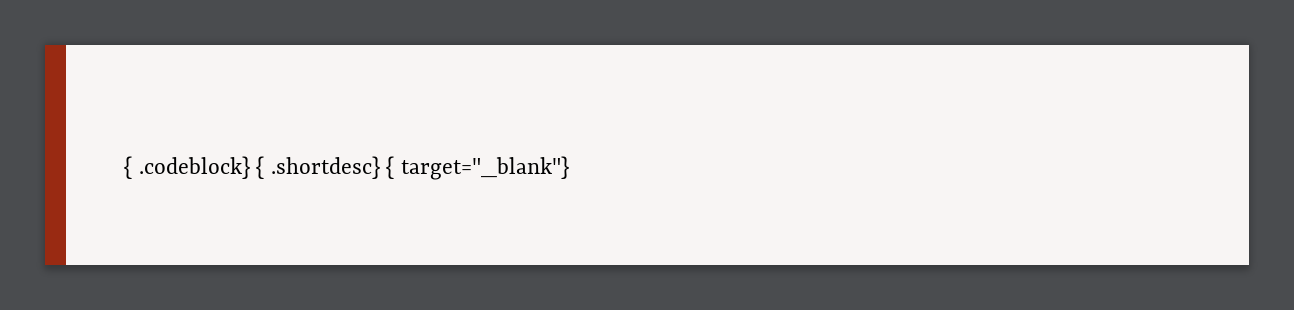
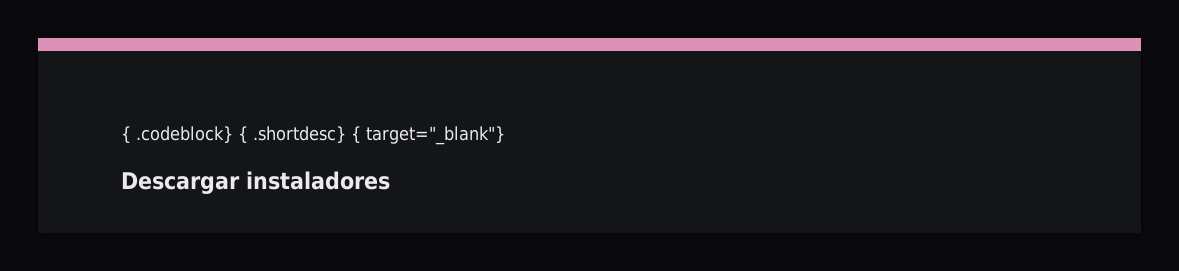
(570, 168) none -> [121,171,390,194] // Descargar instaladores

